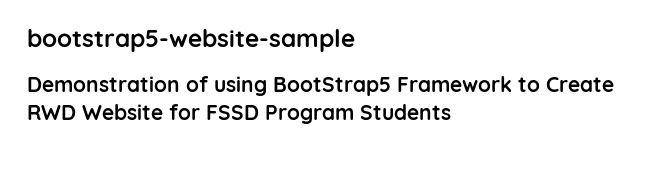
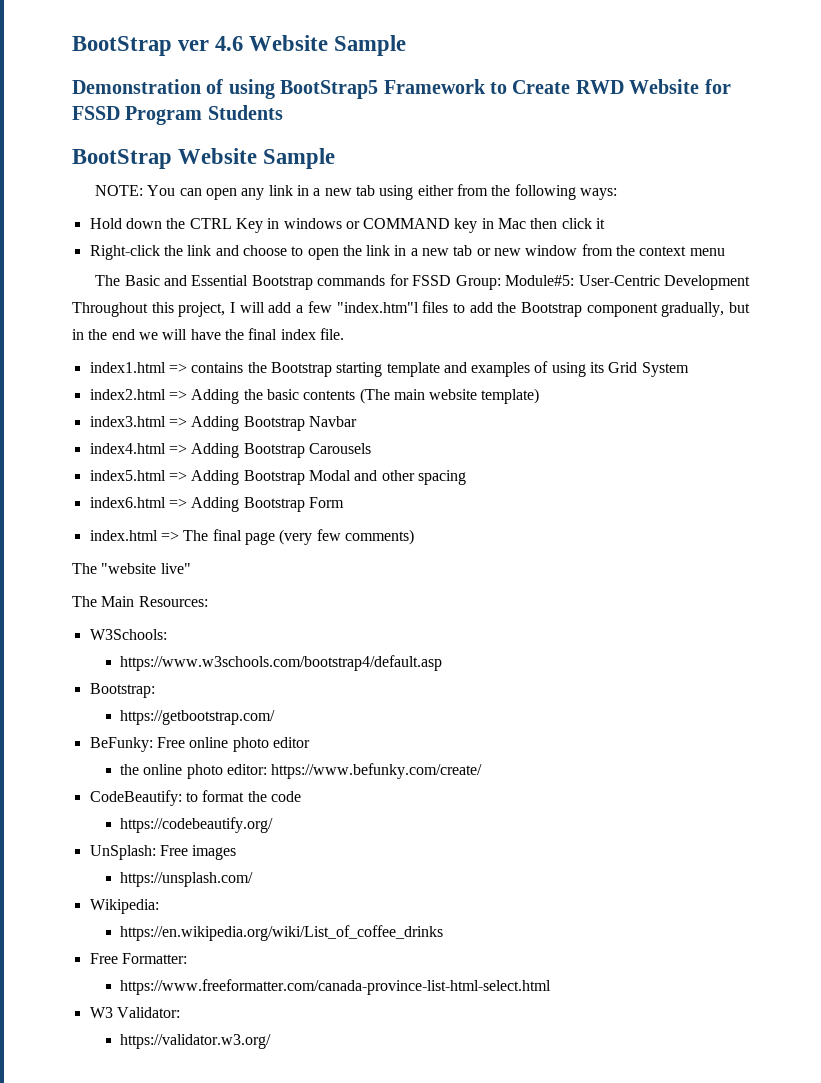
[27,29,355,52] bootstrap5-website-sample -> [72,35,407,56] BootStrap ver 4.6 Website Sample
(451, 112) none -> [72,148,336,169] [95,184,617,200] [89,218,606,233] [89,244,725,260] [95,274,751,290] [72,301,750,317] [72,328,344,340] [89,361,689,377] [89,388,540,404] [89,416,357,431] [89,443,371,458] [89,470,466,485] [89,497,344,512] [89,529,414,545] [72,563,191,574] [72,596,208,607] [89,629,167,640] [119,655,442,671] [89,683,155,698] [119,710,275,725] [89,737,310,752] [119,763,483,779] [89,790,301,806] [119,817,273,833] [89,845,237,860] [119,872,253,887] [89,899,159,914] [119,925,443,941] [89,953,187,964] [119,979,551,995] [89,1007,180,1018] [119,1034,271,1049] // BootStrap Website Sample // NOTE: You can open any link in a new tab using either from the following ways: // Hold down the CTRL Key in windows or COMMAND key in Mac then click it // Right-click the link and choose to open the link in a new tab or new window from the context menu // The Basic and Essential Bootstrap commands for FSSD Group: Module#5: User-Centric Development Throughout this project, I will add a few "index.htm"l files to add the Bootstrap component gradually, but in the end we will have the final index file. // index1.html => contains the Bootstrap starting template and examples of using its Grid System // index2.html => Adding the basic contents (The main website template) // index3.html => Adding Bootstrap Navbar // index4.html => Adding Bootstrap Carousels // index5.html => Adding Bootstrap Modal and other spacing // index6.html => Adding Bootstrap Form // index.html => The final page (very few comments) // The "website live" // The Main Resources: // W3Schools: // https://www.w3schools.com/bootstrap4/default.asp // Bootstrap: // https://getbootstrap.com/ // BeFunky: Free online photo editor // the online photo editor: https://www.befunky.com/create/ // CodeBeautify: to format the code // https://codebeautify.org/ // UnSplash: Free images // https://unsplash.com/ // Wikipedia: // https://en.wikipedia.org/wiki/List_of_coffee_drinks // Free Formatter: // https://www.freeformatter.com/canada-province-list-html-select.html // W3 Validator: // https://validator.w3.org/

